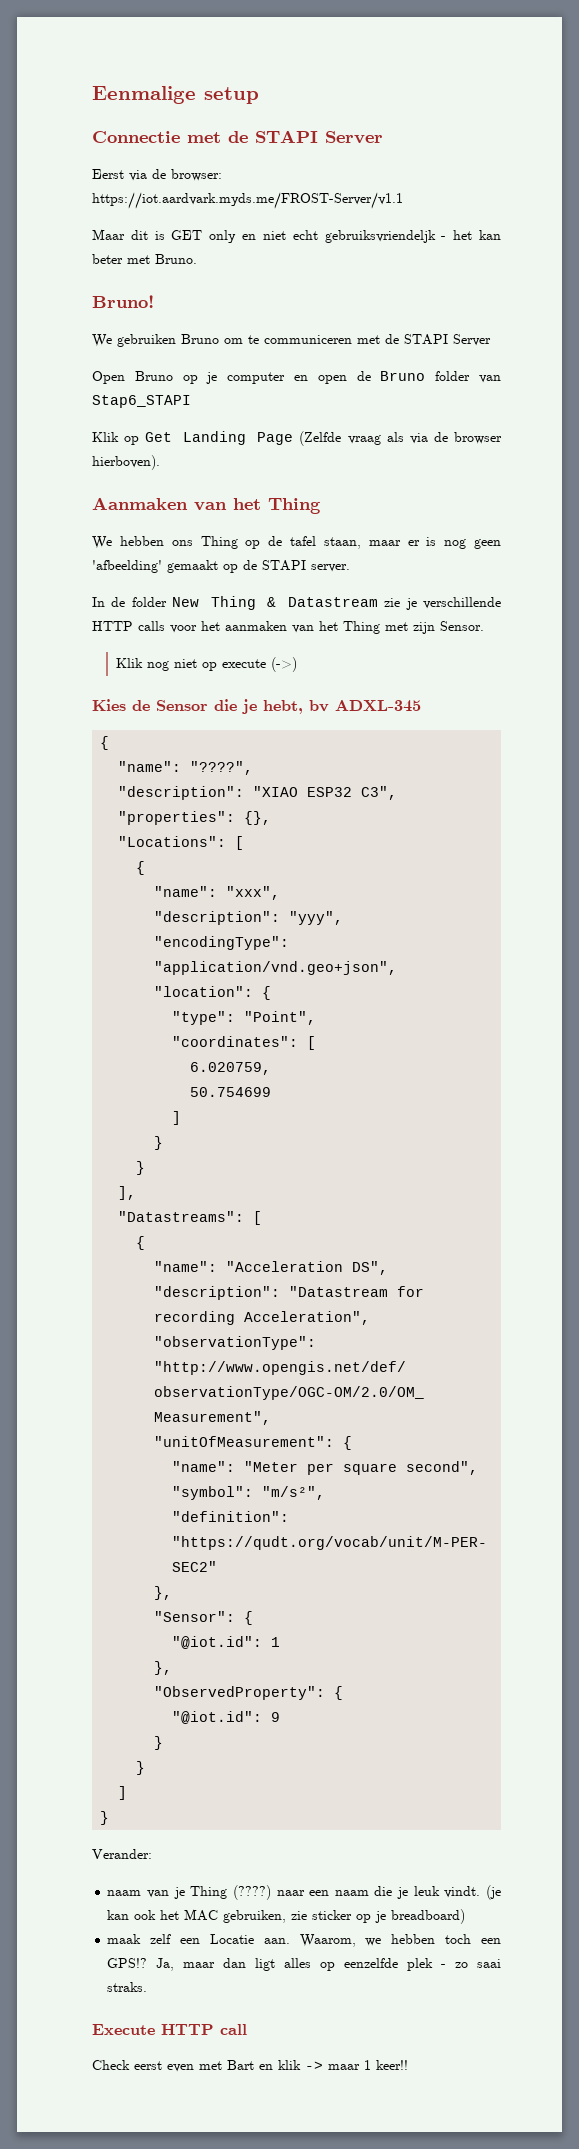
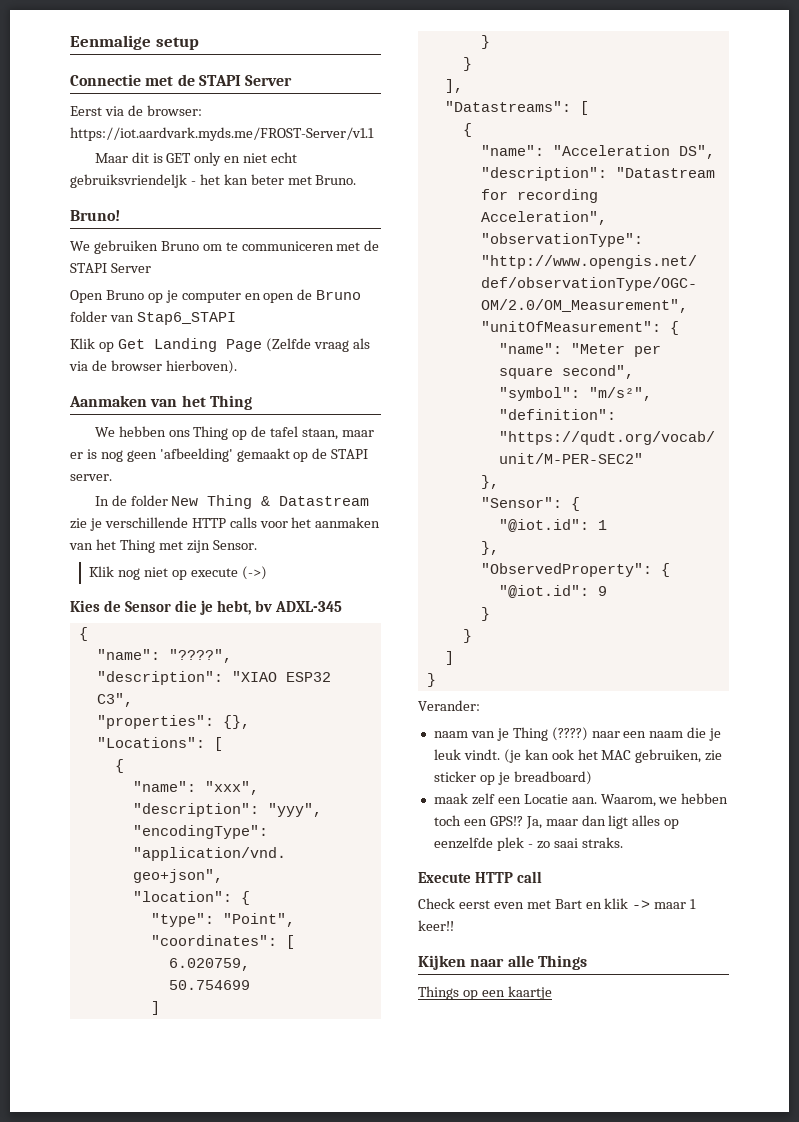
(408, 2065) none -> [418,955,587,970] [418,986,552,1000] // Kijken naar alle Things // Things op een kaartje

